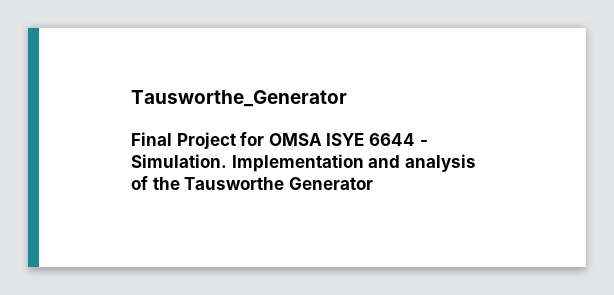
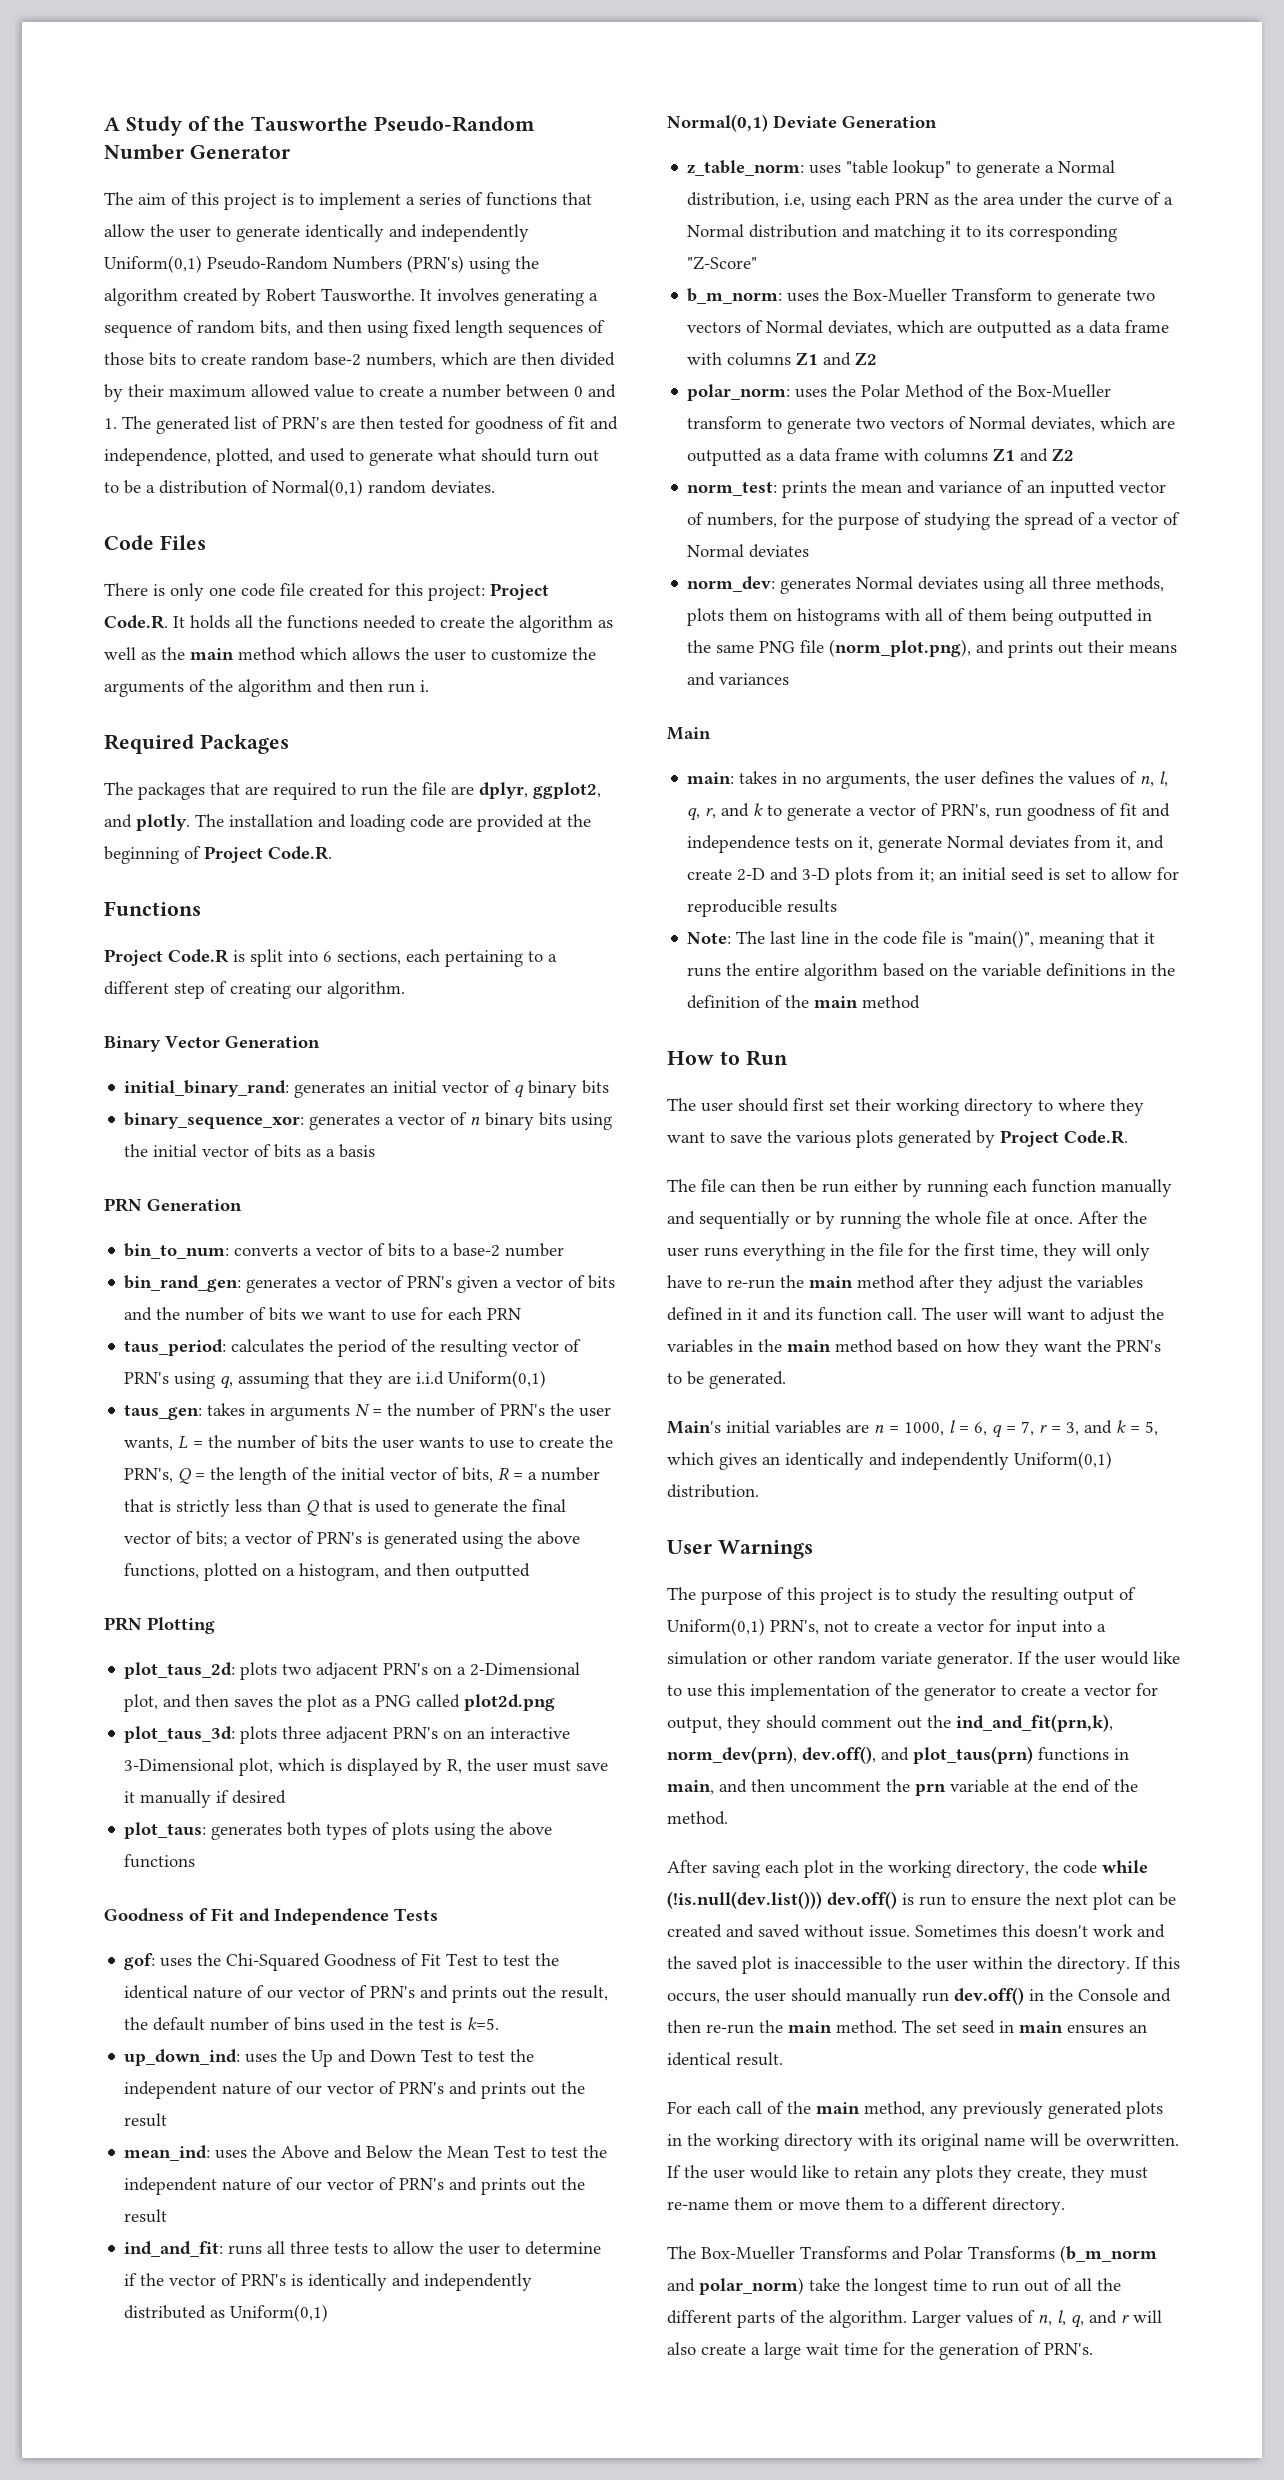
[131,90,347,107] [131,132,428,149] [131,154,476,172] Tausworthe_Generator // Final Project for OMSA ISYE 6644 - Simulation. Implementation and analysis -> [104,116,182,136] A Study
(285, 183) none -> [374,116,536,132] [104,144,184,160] Pseudo-Random Number
(373, 183) none -> [104,192,592,210] [104,224,529,242] [104,255,539,274] [104,288,598,306] [104,320,605,338] [104,352,615,368] [104,384,616,402] [104,416,618,434] [104,448,599,466] [104,479,495,497] [104,535,206,550] [104,583,549,601] [104,615,613,633] [104,647,596,661] [104,679,429,697] [104,734,289,754] [104,782,601,800] [104,814,591,832] [104,846,332,864] [104,901,201,916] [104,949,557,967] [104,981,405,999] [104,1036,320,1052] [124,1080,610,1098] [124,1112,613,1130] [124,1144,376,1158] [104,1198,242,1212] [124,1243,565,1259] [124,1275,616,1293] [124,1307,522,1321] [124,1339,582,1357] [124,1370,547,1389] [124,1403,612,1421] [124,1435,614,1451] [124,1467,601,1485] [124,1499,567,1517] [124,1531,581,1549] [124,1563,531,1581] [104,1617,215,1634] [124,1662,581,1680] [124,1694,556,1712] [124,1726,571,1744] [124,1758,609,1776] [124,1790,287,1808] [124,1822,553,1840] [124,1854,196,1868] [104,1908,438,1925] [124,1953,560,1971] [124,1985,609,2003] [124,2017,500,2031] [124,2049,535,2067] [124,2081,586,2099] [124,2113,168,2127] [124,2145,608,2161] [124,2177,586,2195] [124,2209,168,2223] [124,2241,602,2257] [124,2273,533,2291] [124,2304,329,2322] [667,114,937,132] [687,160,1116,178] [687,192,1174,210] [687,224,1118,242] [687,256,758,270] [687,288,1156,306] [687,320,1170,338] [687,352,878,366] [687,384,1112,401] [687,416,1176,434] [687,448,1075,466] [687,480,1167,498] [687,512,1181,530] [687,544,810,558] [687,576,1165,594] [687,608,1153,626] [687,639,1178,658] [687,672,790,686] [667,727,711,740] [687,771,1169,789] [687,803,1171,821] [687,835,1165,853] [687,867,1180,885] [687,899,838,917] [687,930,1156,949] [687,963,1176,981] [687,995,921,1009] [667,1050,788,1066] [667,1098,1144,1116] [667,1130,1128,1148] [667,1179,1172,1197] [667,1211,1147,1229] [667,1243,1150,1261] [667,1275,1143,1293] [667,1307,1164,1324] [667,1339,1161,1357] [667,1371,786,1389] [667,1420,1158,1438] [667,1451,1112,1470] [667,1484,759,1498] [667,1540,813,1559] [667,1587,1136,1605] [667,1618,1106,1637] [667,1651,1180,1669] [667,1683,1158,1701] [667,1714,1113,1733] [667,1746,1129,1764] [667,1779,1138,1796] [667,1811,728,1825] [667,1860,1148,1878] [667,1891,1176,1910] [667,1924,1165,1938] [667,1956,1180,1974] [667,1987,1171,2006] [667,2020,1147,2034] [667,2052,783,2066] [667,2101,1163,2119] [667,2133,1179,2151] [667,2165,1148,2183] [667,2197,1065,2215] [667,2245,1157,2263] [667,2277,1121,2296] [667,2310,1162,2328] [667,2342,1093,2360] // The aim of this project is to implement a series of functions that allow the user to generate identically and independently Uniform(0,1) Pseudo-Random Numbers (PRN's) using the algorithm created by Robert Tausworthe. It involves generating a sequence of random bits, and then using fixed length sequences of those bits to create random base-2 numbers, which are then divided by their maximum allowed value to create a number between 0 and 1. The generated list of PRN's are then tested for goodness of fit and independence, plotted, and used to generate what should turn out to be a distribution of Normal(0,1) random deviates. // Code Files // There is only one code file created for this project: Project Code.R. It holds all the functions needed to create the algorithm as well as the main method which allows the user to customize the arguments of the algorithm and then run i. // Required Packages // The packages that are required to run the file are dplyr, ggplot2, and plotly. The installation and loading code are provided at the beginning of Project Code.R. // Functions // Project Code.R is split into 6 sections, each pertaining to a different step of creating our algorithm. // Binary Vector Generation // initial_binary_rand: generates an initial vector of q binary bits // binary_sequence_xor: generates a vector of n binary bits using the initial vector of bits as a basis // PRN Generation // bin_to_num: converts a vector of bits to a base-2 number // bin_rand_gen: generates a vector of PRN's given a vector of bits and the number of bits we want to use for each PRN // taus_period: calculates the period of the resulting vector of PRN's using q, assuming that they are i.i.d Uniform(0,1) // taus_gen: takes in arguments N = the number of PRN's the user wants, L = the number of bits the user wants to use to create the PRN's, Q = the length of the initial vector of bits, R = a number that is strictly less than Q that is used to generate the final vector of bits; a vector of PRN's is generated using the above functions, plotted on a histogram, and then outputted // PRN Plotting // plot_taus_2d: plots two adjacent PRN's on a 2-Dimensional plot, and then saves the plot as a PNG called plot2d.png // plot_taus_3d: plots three adjacent PRN's on an interactive 3-Dimensional plot, which is displayed by R, the user must save it manually if desired // plot_taus: generates both types of plots using the above functions // Goodness of Fit and Independence Tests // gof: uses the Chi-Squared Goodness of Fit Test to test the identical nature of our vector of PRN's and prints out the result, the default number of bins used in the test is k=5. // up_down_ind: uses the Up and Down Test to test the independent nature of our vector of PRN's and prints out the result // mean_ind: uses the Above and Below the Mean Test to test the independent nature of our vector of PRN's and prints out the result // ind_and_fit: runs all three tests to allow the user to determine if the vector of PRN's is identically and independently distributed as Uniform(0,1) // Normal(0,1) Deviate Generation // z_table_norm: uses "table lookup" to generate a Normal distribution, i.e, using each PRN as the area under the curve of a Normal distribution and matching it to its corresponding "Z-Score" // b_m_norm: uses the Box-Mueller Transform to generate two vectors of Normal deviates, which are outputted as a data frame with columns Z1 and Z2 // polar_norm: uses the Polar Method of the Box-Mueller transform to generate two vectors of Normal deviates, which are outputted as a data frame with columns Z1 and Z2 // norm_test: prints the mean and variance of an inputted vector of numbers, for the purpose of studying the spread of a vector of Normal deviates // norm_dev: generates Normal deviates using all three methods, plots them on histograms with all of them being outputted in the same PNG file (norm_plot.png), and prints out their means and variances // Main // main: takes in no arguments, the user defines the values of n, l, q, r, and k to generate a vector of PRN's, run goodness of fit and independence tests on it, generate Normal deviates from it, and create 2-D and 3-D plots from it; an initial seed is set to allow for reproducible results // Note: The last line in the code file is "main()", meaning that it runs the entire algorithm based on the variable definitions in the definition of the main method // How to Run // The user should first set their working directory to where they want to save the various plots generated by Project Code.R. // The file can then be run either by running each function manually and sequentially or by running the whole file at once. After the user runs everything in the file for the first time, they will only have to re-run the main method after they adjust the variables defined in it and its function call. The user will want to adjust the variables in the main method based on how they want the PRN's to be generated. // Main's initial variables are n = 1000, l = 6, q = 7, r = 3, and k = 5, which gives an identically and independently Uniform(0,1) distribution. // User Warnings // The purpose of this project is to study the resulting output of Uniform(0,1) PRN's, not to create a vector for input into a simulation or other random variate generator. If the user would like to use this implementation of the generator to create a vector for output, they should comment out the ind_and_fit(prn,k), norm_dev(prn), dev.off(), and plot_taus(prn) functions in main, and then uncomment the prn variable at the end of the method. // After saving each plot in the working directory, the code while (!is.null(dev.list())) dev.off() is run to ensure the next plot can be created and saved without issue. Sometimes this doesn't work and the saved plot is inaccessible to the user within the directory. If this occurs, the user should manually run dev.off() in the Console and then re-run the main method. The set seed in main ensures an identical result. // For each call of the main method, any previously generated plots in the working directory with its original name will be overwritten. If the user would like to retain any plots they create, they must re-name them or move them to a different directory. // The Box-Mueller Transforms and Polar Transforms (b_m_norm and polar_norm) take the longest time to run out of all the different parts of the algorithm. Larger values of n, l, q, and r will also create a large wait time for the generation of PRN's.

